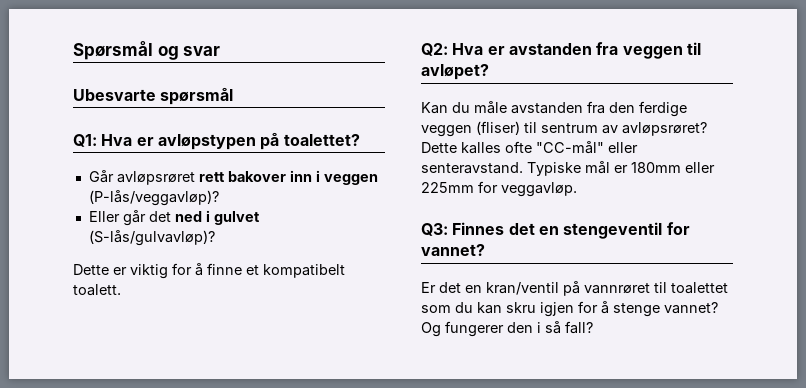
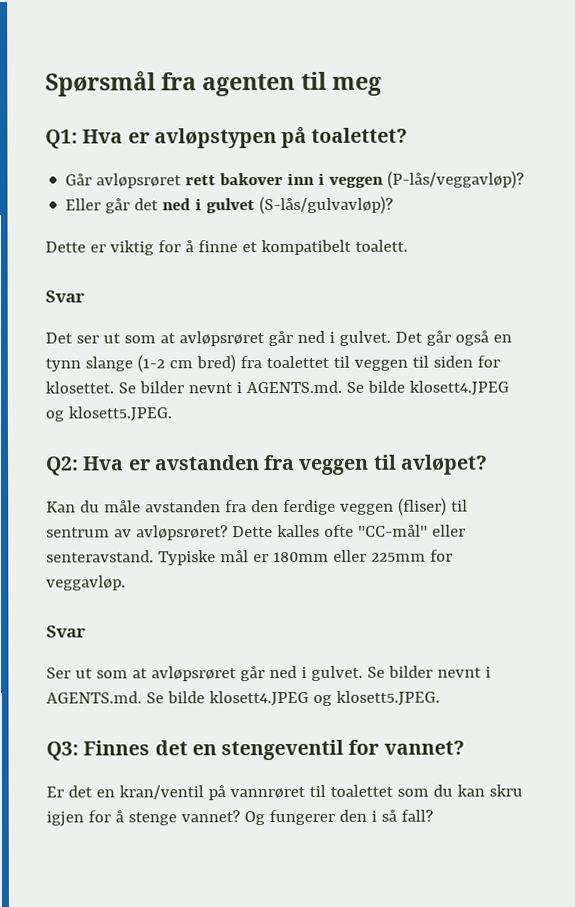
[157,46,221,60] [73,87,234,105] og svar // Ubesvarte spørsmål -> [161,71,382,97] fra agenten til meg
(121, 290) none -> [45,290,85,303] [45,330,512,347] [45,354,500,373] [45,380,509,396] [45,406,172,422] // Svar // Det ser ut som at avløpsrøret går ned i gulvet. Det går også en tynn slange (1-2 cm bred) fra toalettet til veggen til siden for klosettet. Se bilder nevnt i AGENTS.md. Se bilde klosett4.JPEG og klosett5.JPEG.
(577, 189) none -> [46,625,86,638] [46,665,491,682] [46,690,440,707] // Svar // Ser ut som at avløpsrøret går ned i gulvet. Se bilder nevnt i AGENTS.md. Se bilde klosett4.JPEG og klosett5.JPEG.

